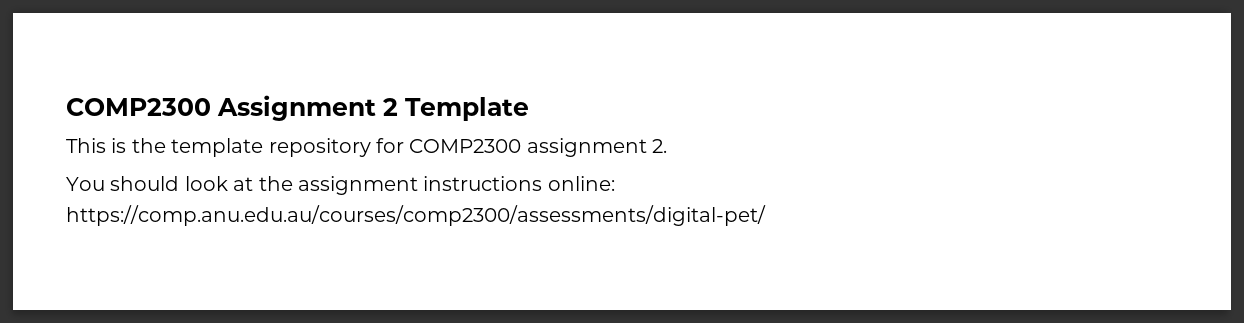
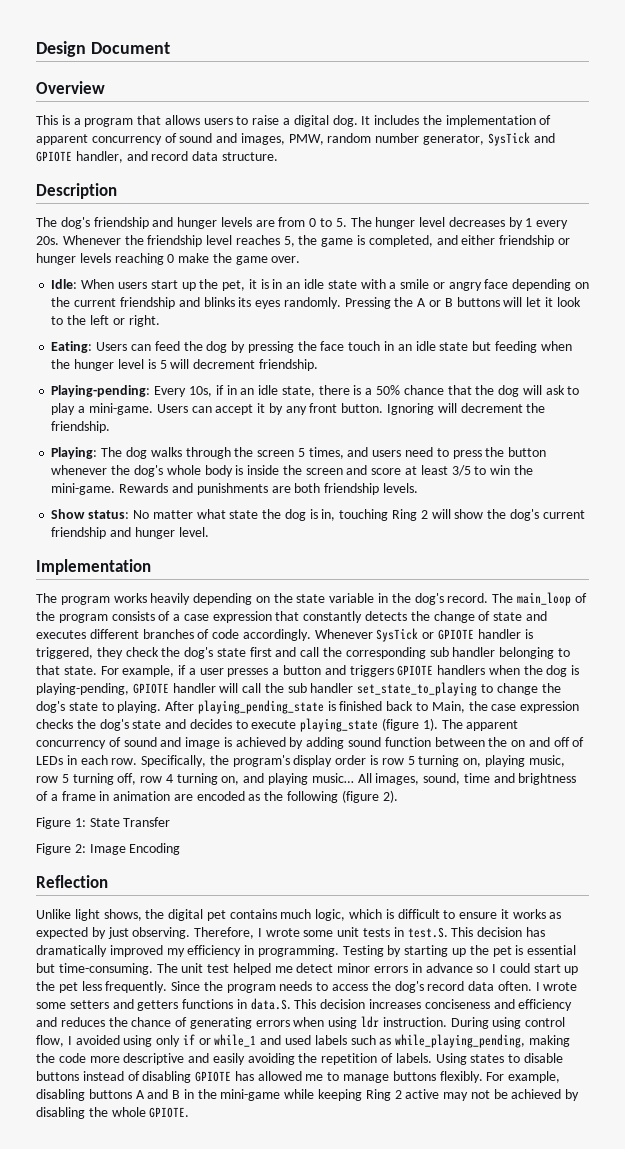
[66,95,529,121] [66,138,668,157] [66,176,615,195] [66,205,766,226] COMP2300 Assignment 2 Template // This is the template repository for COMP2300 assignment 2. // You should look at the assignment instructions online: https://comp.anu.edu.au/courses/comp2300/assessments/digital-pet/ -> [36,41,170,57] [36,81,105,94] [36,115,552,127] [36,132,555,146] [36,151,278,163] [36,183,117,199] [36,217,569,229] [36,235,570,247] [36,253,301,265] [51,279,589,291] [51,297,581,309] [51,315,160,327] [51,341,572,353] [51,359,318,371] [51,385,580,397] [51,403,546,415] [51,421,111,433] [51,447,547,459] [51,465,533,477] [51,483,418,495] [51,509,585,521] [51,527,209,539] [36,559,151,575] [36,592,587,606] [36,611,547,623] [36,628,533,642] [36,647,570,659] [36,665,580,677] [36,682,561,696] [36,700,580,714] [36,718,519,732] [36,737,585,749] [36,755,565,767] [36,773,577,785] [36,790,398,803] [36,817,171,829] [36,843,181,855] [36,875,108,888] [36,909,562,921] [36,927,545,939] [36,945,577,957] [36,963,579,975] [36,981,578,993] [36,998,573,1011] [36,1016,566,1029] [36,1034,570,1048] [36,1053,563,1065] [36,1071,561,1083] [36,1089,580,1101] [36,1107,190,1119] Design Document // Overview // This is a program that allows users to raise a digital dog. It includes the implementation of apparent concurrency of sound and images, PMW, random number generator, SysTick and GPIOTE handler, and record data structure. // Description // The dog's friendship and hunger levels are from 0 to 5. The hunger level decreases by 1 every 20s. Whenever the friendship level reaches 5, the game is completed, and either friendship or hunger levels reaching 0 make the game over. // Idle: When users start up the pet, it is in an idle state with a smile or angry face depending on the current friendship and blinks its eyes randomly. Pressing the A or B buttons will let it look to the left or right. // Eating: Users can feed the dog by pressing the face touch in an idle state but feeding when the hunger level is 5 will decrement friendship. // Playing-pending: Every 10s, if in an idle state, there is a 50% chance that the dog will ask to play a mini-game. Users can accept it by any front button. Ignoring will decrement the friendship. // Playing: The dog walks through the screen 5 times, and users need to press the button whenever the dog's whole body is inside the screen and score at least 3/5 to win the mini-game. Rewards and punishments are both friendship levels. // Show status: No matter what state the dog is in, touching Ring 2 will show the dog's current friendship and hunger level. // Implementation // The program works heavily depending on the state variable in the dog's record. The main_loop of the program consists of a case expression that constantly detects the change of state and executes different branches of code accordingly. Whenever SysTick or GPIOTE handler is triggered, they check the dog's state first and call the corresponding sub handler belonging to that state. For example, if a user presses a button and triggers GPIOTE handlers when the dog is playing-pending, GPIOTE handler will call the sub handler set_state_to_playing to change the dog's state to playing. After playing_pending_state is finished back to Main, the case expression checks the dog's state and decides to execute playing_state (figure 1). The apparent concurrency of sound and image is achieved by adding sound function between the on and off of LEDs in each row. Specifically, the program's display order is row 5 turning on, playing music, row 5 turning off, row 4 turning on, and playing music… All images, sound, time and brightness of a frame in animation are encoded as the following (figure 2). // Figure 1: State Transfer // Figure 2: Image Encoding // Reflection // Unlike light shows, the digital pet contains much logic, which is difficult to ensure it works as expected by just observing. Therefore, I wrote some unit tests in test.S. This decision has dramatically improved my efficiency in programming. Testing by starting up the pet is essential but time-consuming. The unit test helped me detect minor errors in advance so I could start up the pet less frequently. Since the program needs to access the dog's record data often. I wrote some setters and getters functions in data.S. This decision increases conciseness and efficiency and reduces the chance of generating errors when using ldr instruction. During using control flow, I avoided using only if or while_1 and used labels such as while_playing_pending, making the code more descriptive and easily avoiding the repetition of labels. Using states to disable buttons instead of disabling GPIOTE has allowed me to manage buttons flexibly. For example, disabling buttons A and B in the mini-game while keeping Ring 2 active may not be achieved by disabling the whole GPIOTE.

